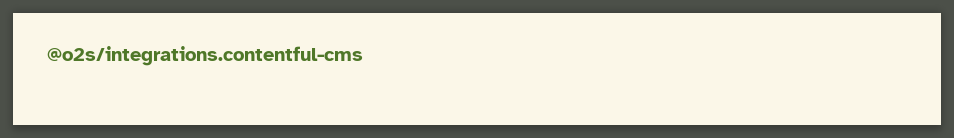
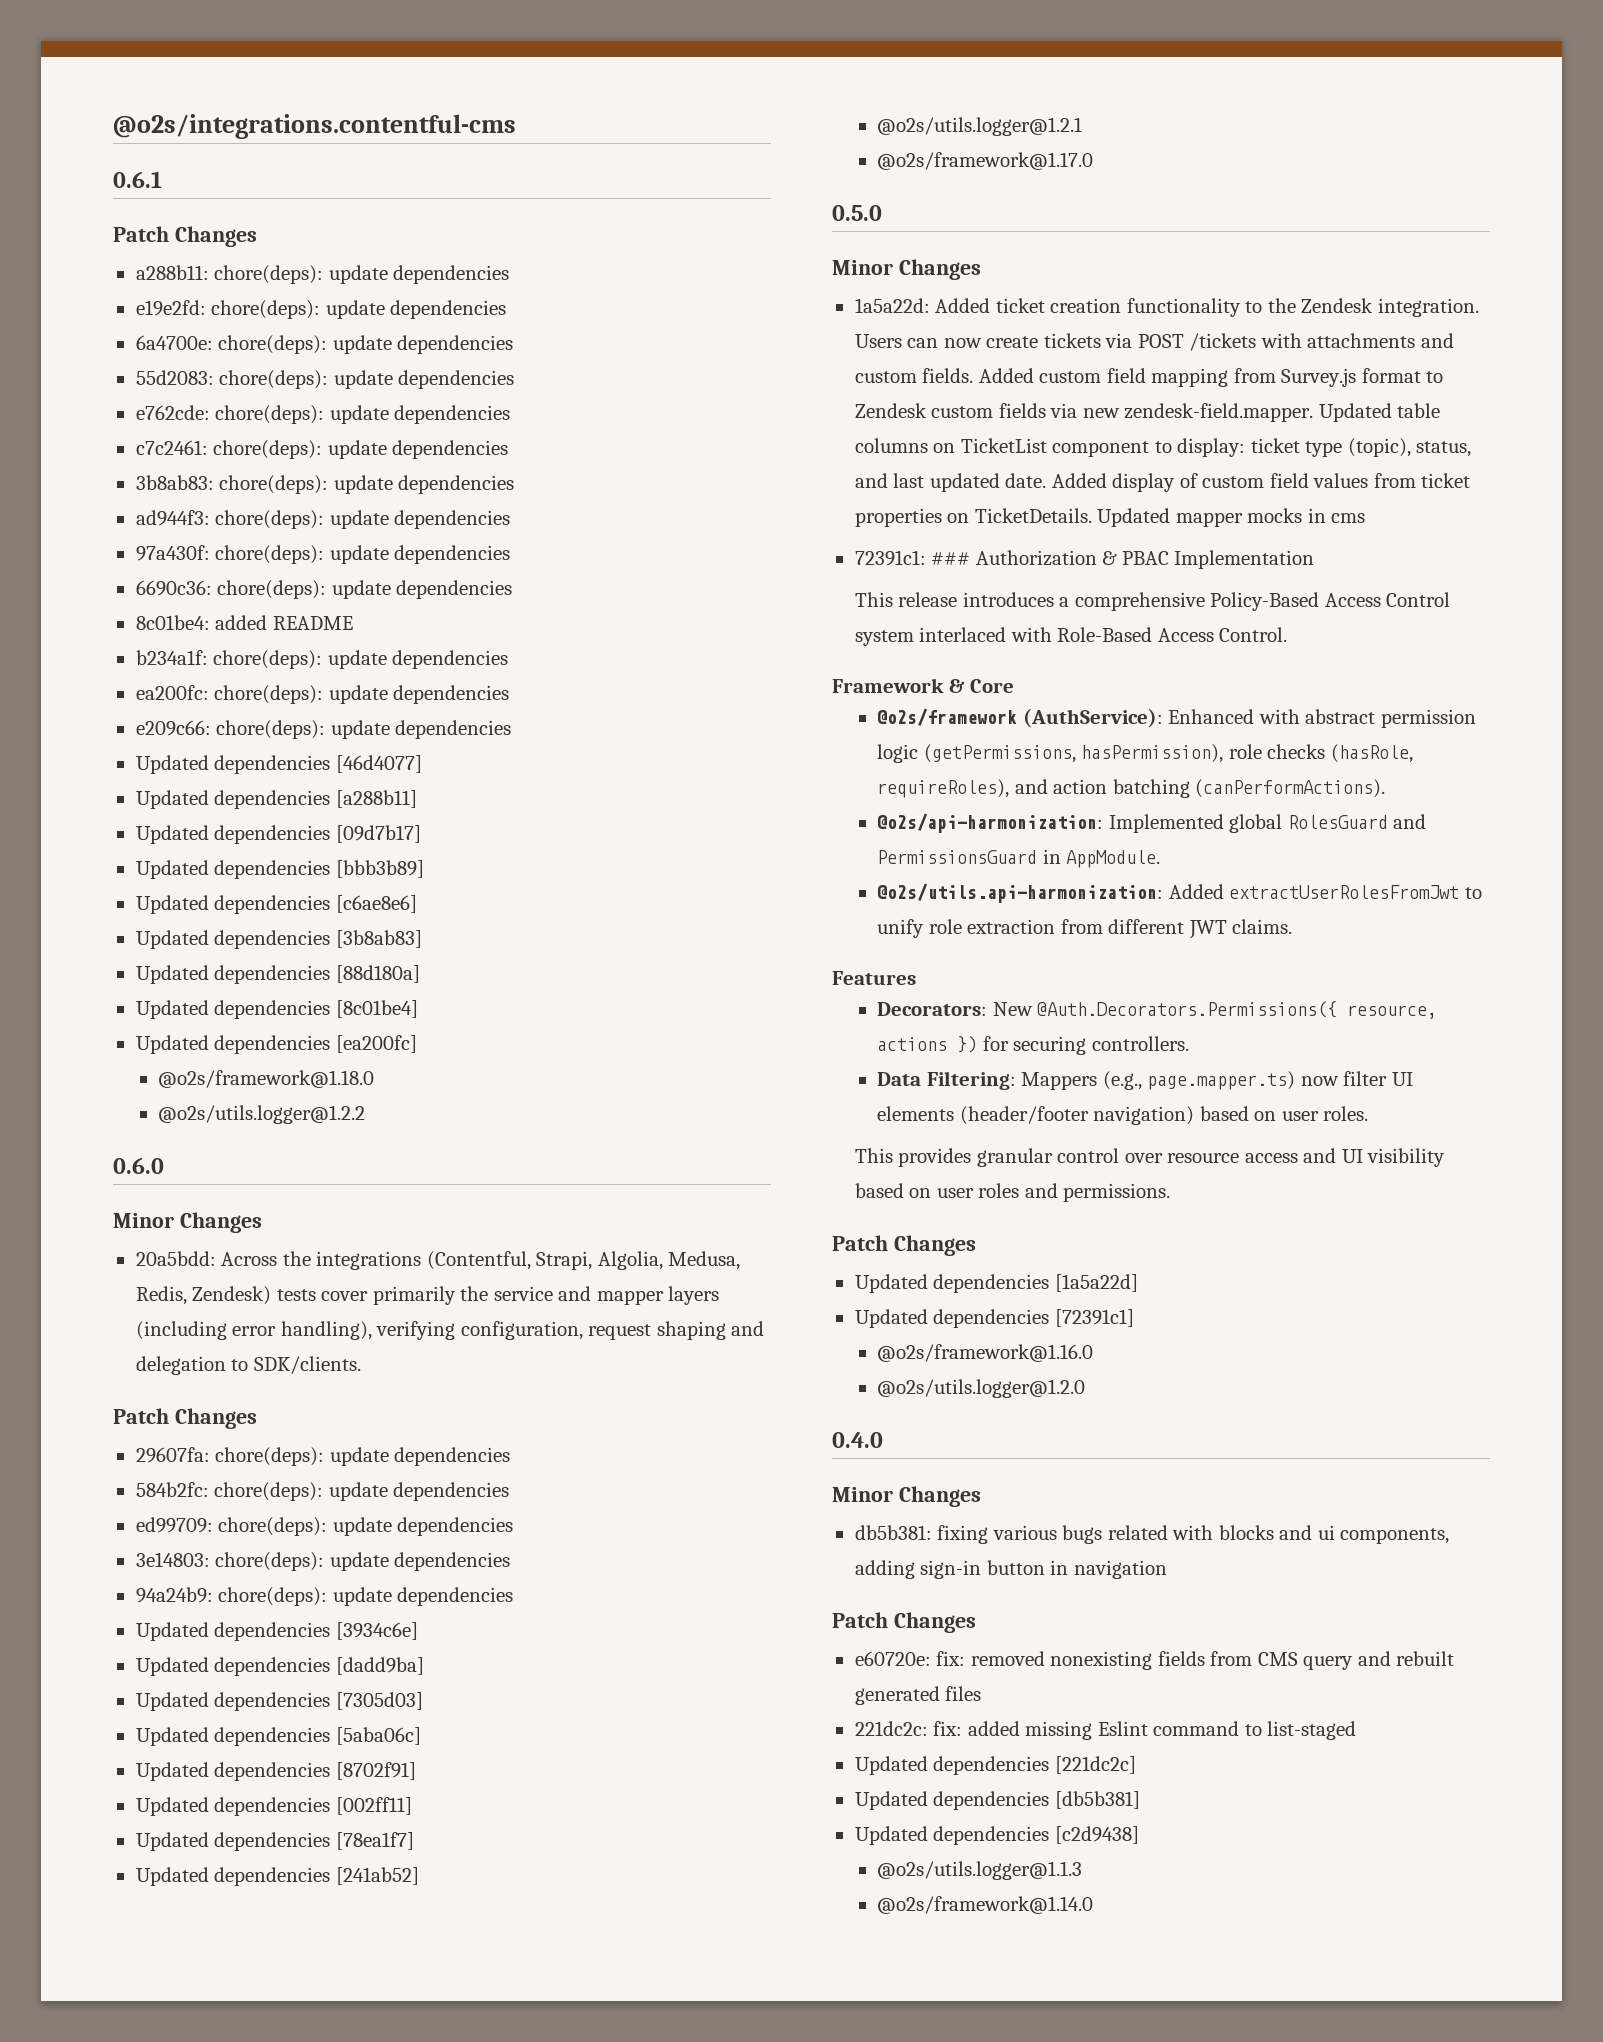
(363, 56) none -> [113,171,162,188] [113,226,257,247] [135,265,510,284] [135,300,507,319] [135,335,514,354] [135,370,515,389] [135,405,511,424] [135,440,509,459] [135,475,515,494] [135,510,511,529] [135,545,511,564] [135,580,513,599] [135,615,353,630] [135,650,509,669] [135,685,510,704] [135,720,512,739] [135,755,422,774] [135,790,417,809] [135,825,421,844] [135,860,424,879] [135,895,417,914] [135,930,422,949] [135,965,420,984] [135,1000,418,1019] [135,1035,417,1054] [158,1070,375,1088] [158,1105,366,1124] [113,1157,164,1174] [113,1212,262,1233] [135,1251,741,1270] [135,1286,720,1305] [135,1321,765,1340] [135,1356,361,1375] [113,1408,257,1429] [135,1447,511,1466] [135,1482,510,1501] [135,1517,514,1536] [135,1552,511,1571] [135,1587,514,1606] [135,1622,418,1641] [135,1657,424,1676] [135,1692,423,1711] [135,1727,421,1746] [135,1762,416,1781] [135,1797,412,1816] [135,1832,414,1851] [135,1867,419,1886] [877,117,1083,136] [877,152,1094,170] [832,205,882,221] [832,259,981,280] [854,298,1479,317] [854,333,1454,351] [854,368,1444,387] [854,403,1441,422] [854,438,1472,457] [854,473,1471,492] [854,508,1366,527] [854,550,1315,569] [854,592,1451,611] [854,627,1288,646] [832,678,1015,693] [877,708,1476,728] [877,744,1413,763] [877,779,1386,798] [877,813,1427,833] [877,849,1161,868] [877,883,1482,903] [877,919,1293,939] [832,971,916,985] [877,1001,1438,1019] [877,1036,1189,1055] [877,1071,1413,1090] [877,1106,1369,1125] [854,1148,1446,1167] [854,1183,1171,1202] [832,1235,976,1256] [854,1274,1138,1293] [854,1309,1134,1328] [877,1344,1094,1362] [877,1379,1086,1398] [832,1432,883,1448] [832,1486,981,1507] [854,1525,1450,1544] [854,1560,1167,1579] [832,1612,976,1633] [854,1651,1455,1670] [854,1686,982,1705] [854,1721,1357,1740] [854,1756,1136,1775] [854,1791,1140,1810] [854,1826,1139,1845] [877,1861,1083,1880] [877,1896,1094,1914] // 0.6.1 // Patch Changes // a288b11: chore(deps): update dependencies // e19e2fd: chore(deps): update dependencies // 6a4700e: chore(deps): update dependencies // 55d2083: chore(deps): update dependencies // e762cde: chore(deps): update dependencies // c7c2461: chore(deps): update dependencies // 3b8ab83: chore(deps): update dependencies // ad944f3: chore(deps): update dependencies // 97a430f: chore(deps): update dependencies // 6690c36: chore(deps): update dependencies // 8c01be4: added README // b234a1f: chore(deps): update dependencies // ea200fc: chore(deps): update dependencies // e209c66: chore(deps): update dependencies // Updated dependencies [46d4077] // Updated dependencies [a288b11] // Updated dependencies [09d7b17] // Updated dependencies [bbb3b89] // Updated dependencies [c6ae8e6] // Updated dependencies [3b8ab83] // Updated dependencies [88d180a] // Updated dependencies [8c01be4] // Updated dependencies [ea200fc] // @o2s/framework@1.18.0 // @o2s/utils.logger@1.2.2 // 0.6.0 // Minor Changes // 20a5bdd: Across the integrations (Contentful, Strapi, Algolia, Medusa, Redis, Zendesk) tests cover primarily the service and mapper layers (including error handling), verifying configuration, request shaping and delegation to SDK/clients. // Patch Changes // 29607fa: chore(deps): update dependencies // 584b2fc: chore(deps): update dependencies // ed99709: chore(deps): update dependencies // 3e14803: chore(deps): update dependencies // 94a24b9: chore(deps): update dependencies // Updated dependencies [3934c6e] // Updated dependencies [dadd9ba] // Updated dependencies [7305d03] // Updated dependencies [5aba06c] // Updated dependencies [8702f91] // Updated dependencies [002ff11] // Updated dependencies [78ea1f7] // Updated dependencies [241ab52] // @o2s/utils.logger@1.2.1 // @o2s/framework@1.17.0 // 0.5.0 // Minor Changes // 1a5a22d: Added ticket creation functionality to the Zendesk integration. Users can now create tickets via POST /tickets with attachments and custom fields. Added custom field mapping from Survey.js format to Zendesk custom fields via new zendesk-field.mapper. Updated table columns on TicketList component to display: ticket type (topic), status, and last updated date. Added display of custom field values from ticket properties on TicketDetails. Updated mapper mocks in cms // 72391c1: ### Authorization & PBAC Implementation // This release introduces a comprehensive Policy-Based Access Control system interlaced with Role-Based Access Control. // Framework & Core // @o2s/framework (AuthService): Enhanced with abstract permission logic (getPermissions, hasPermission), role checks (hasRole, requireRoles), and action batching (canPerformActions). // @o2s/api-harmonization: Implemented global RolesGuard and PermissionsGuard in AppModule. // @o2s/utils.api-harmonization: Added extractUserRolesFromJwt to unify role extraction from different JWT claims. // Features // Decorators: New @Auth.Decorators.Permissions({ resource, actions }) for securing controllers. // Data Filtering: Mappers (e.g., page.mapper.ts) now filter UI elements (header/footer navigation) based on user roles. // This provides granular control over resource access and UI visibility based on user roles and permissions. // Patch Changes // Updated dependencies [1a5a22d] // Updated dependencies [72391c1] // @o2s/framework@1.16.0 // @o2s/utils.logger@1.2.0 // 0.4.0 // Minor Changes // db5b381: fixing various bugs related with blocks and ui components, adding sign-in button in navigation // Patch Changes // e60720e: fix: removed nonexisting fields from CMS query and rebuilt generated files // 221dc2c: fix: added missing Eslint command to list-staged // Updated dependencies [221dc2c] // Updated dependencies [db5b381] // Updated dependencies [c2d9438] // @o2s/utils.logger@1.1.3 // @o2s/framework@1.14.0

